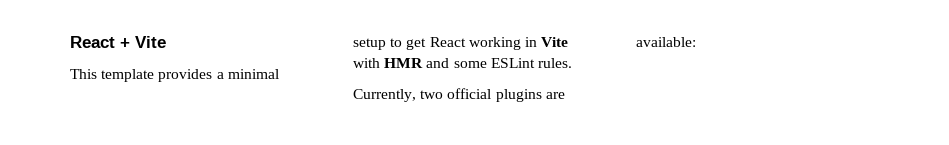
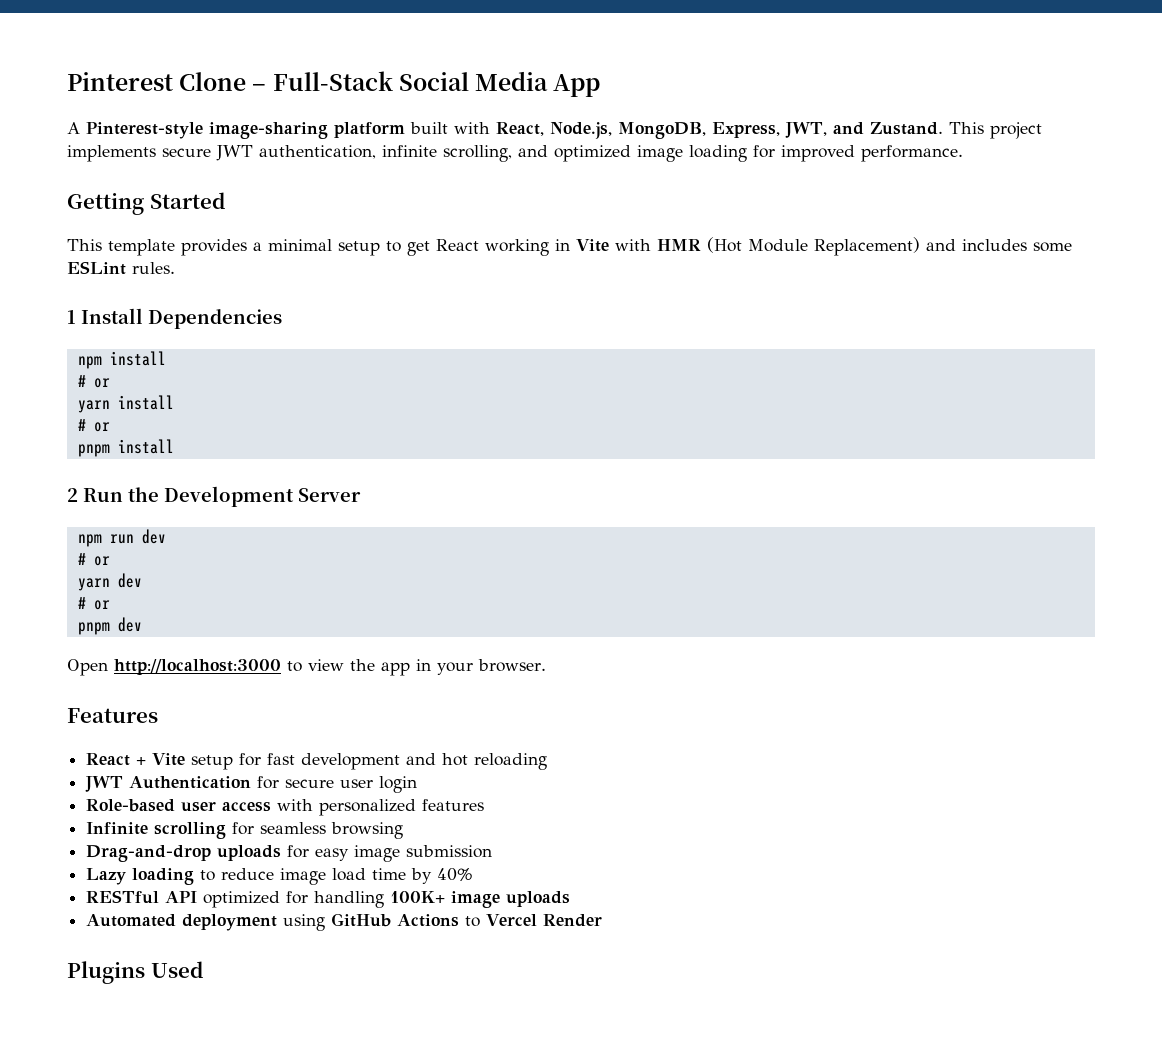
[70,36,166,48] React + Vite -> [67,71,601,97] [67,122,1042,139] [67,145,963,162] [67,192,225,215] Pinterest Clone – Full-Stack Social Media App // A Pinterest-style image-sharing platform built with React, Node.js, MongoDB, Express, JWT, and Zustand. This project implements secure JWT authentication, infinite scrolling, and optimized image loading for improved performance. // Getting Started
[426,58,572,68] [353,88,565,102] [636,37,696,47] and some ESLint rules. // Currently, two official plugins are available: -> [707,237,1072,256] [67,261,175,275] [67,308,282,329] [77,351,166,369] [77,375,110,388] [77,395,174,413] [77,419,110,432] [77,439,174,457] [67,486,361,507] [77,529,166,547] [77,553,110,566] [77,573,142,591] [77,597,110,610] [77,617,142,635] [67,659,546,676] [67,708,158,723] [86,753,548,770] [85,776,418,793] [86,799,485,816] [86,822,404,839] [86,845,493,862] [86,868,474,885] [86,890,571,908] [86,913,603,931] [67,961,203,984] (Hot Module Replacement) and includes some ESLint rules. // 1 Install Dependencies // npm install // # or // yarn install // # or // pnpm install // 2 Run the Development Server // npm run dev // # or // yarn dev // # or // pnpm dev // Open http://localhost:3000 to view the app in your browser. // Features // React + Vite setup for fast development and hot reloading // JWT Authentication for secure user login // Role-based user access with personalized features // Infinite scrolling for seamless browsing // Drag-and-drop uploads for easy image submission // Lazy loading to reduce image load time by 40% // RESTful API optimized for handling 100K+ image uploads // Automated deployment using GitHub Actions to Vercel Render // Plugins Used

